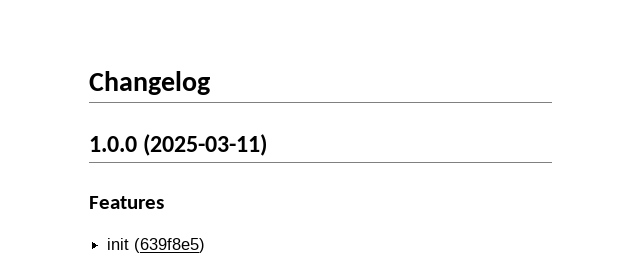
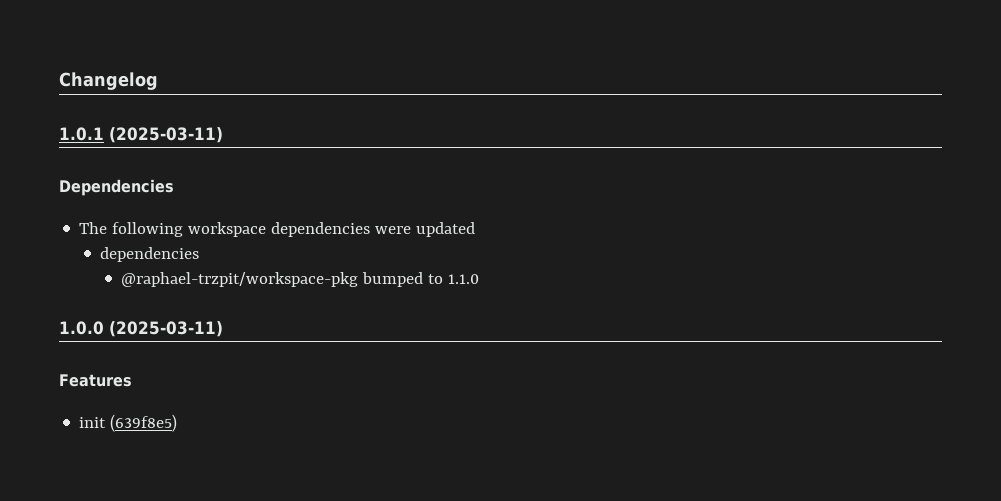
(210, 83) none -> [59,127,223,143] [59,179,174,196] [79,222,476,237] [100,247,200,262] [121,272,480,287] // 1.0.1 (2025-03-11) // Dependencies // The following workspace dependencies were updated // dependencies // @raphael-trzpit/workspace-pkg bumped to 1.1.0

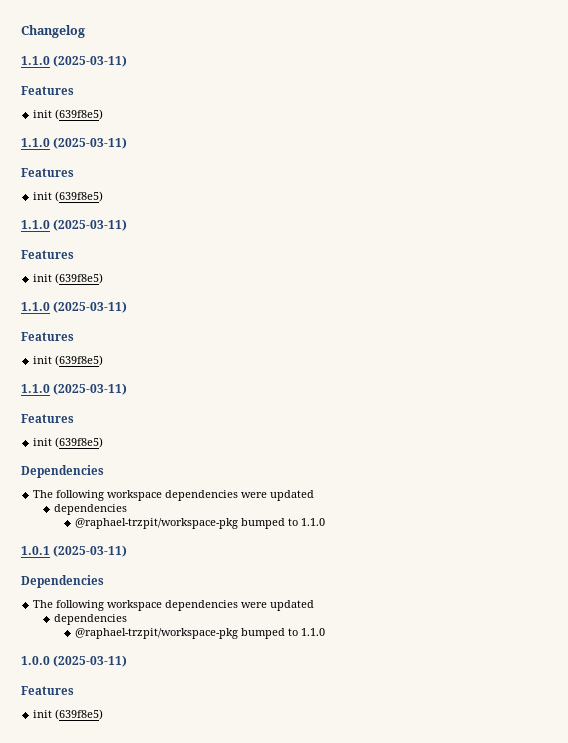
(158, 81) none -> [21,55,128,67] [21,86,74,95] [33,109,104,120] [21,137,128,149] [21,168,74,177] [33,191,104,202] [21,219,128,231] [21,250,74,259] [33,273,104,284] [21,301,128,313] [21,332,74,341] [33,355,104,366] [21,383,128,395] [21,414,74,423] [33,437,104,448] [21,465,104,478] [33,490,315,501] [53,504,127,515] [74,518,325,529] // 1.1.0 (2025-03-11) // Features // init (639f8e5) // 1.1.0 (2025-03-11) // Features // init (639f8e5) // 1.1.0 (2025-03-11) // Features // init (639f8e5) // 1.1.0 (2025-03-11) // Features // init (639f8e5) // 1.1.0 (2025-03-11) // Features // init (639f8e5) // Dependencies // The following workspace dependencies were updated // dependencies // @raphael-trzpit/workspace-pkg bumped to 1.1.0

